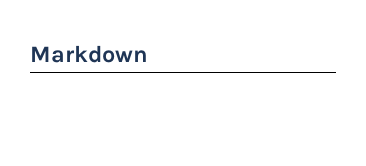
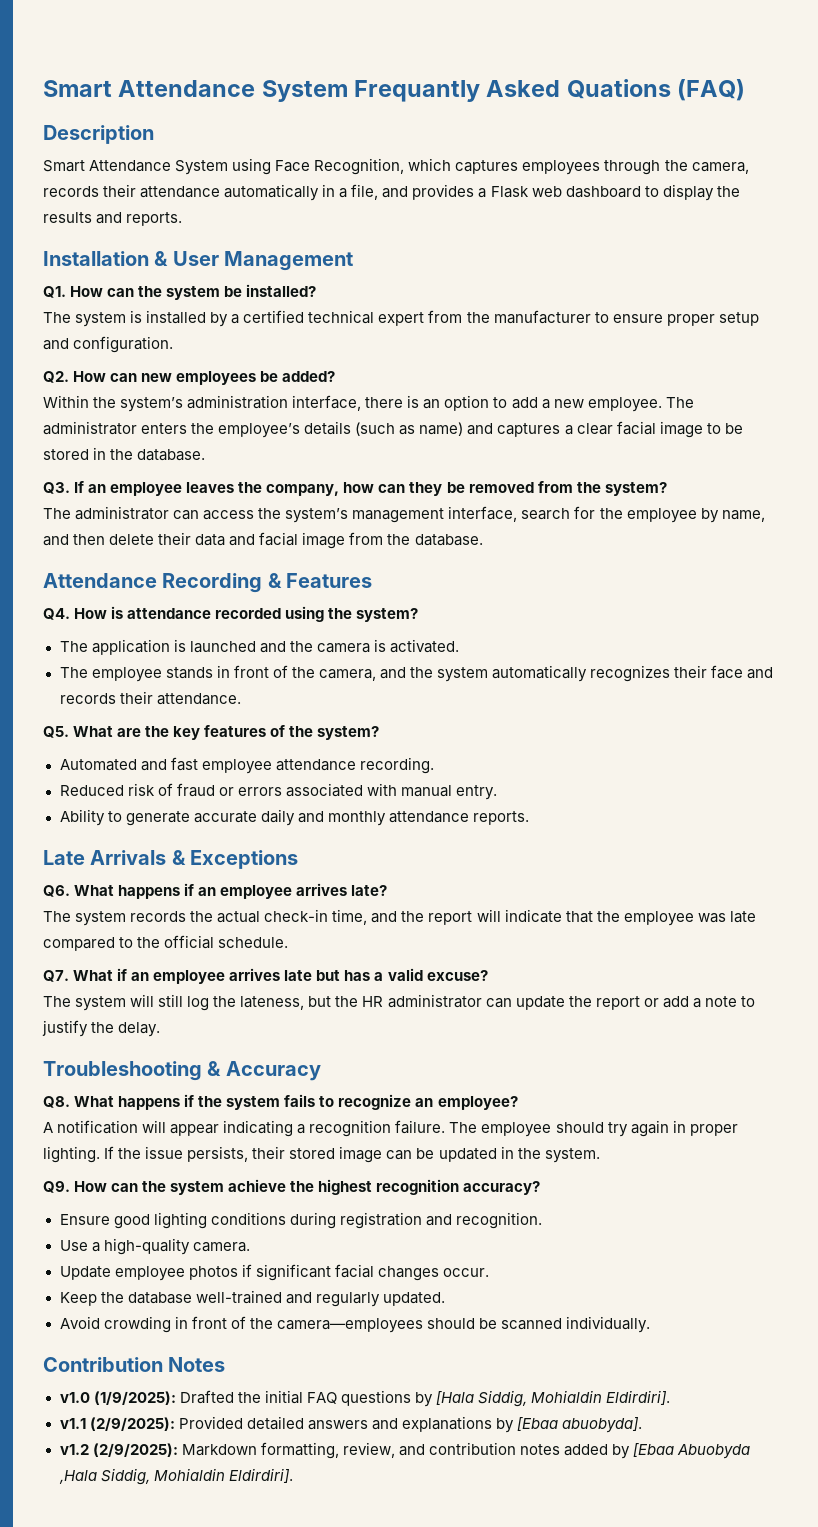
[30,45,148,63] Markdown -> [43,79,746,102] [43,125,154,144] [43,158,749,175] [43,184,740,201] [43,212,183,226] [43,251,354,271] [43,284,317,300] [43,310,759,327] [43,336,174,353] [43,371,336,385] [43,395,694,412] [43,421,743,438] [43,447,206,461] [43,481,667,496] [43,506,765,523] [43,532,483,549] [43,573,373,593] [43,606,419,622] [59,639,459,655] [59,665,774,682] [59,691,241,705] [43,725,380,740] [59,757,434,774] [59,783,497,800] [59,809,529,826] [43,850,299,869] [43,883,388,899] [43,909,756,926] [43,935,289,951] [43,968,488,984] [43,994,755,1011] [42,1020,161,1037] [43,1061,321,1081] [43,1094,518,1110] [43,1120,738,1137] [43,1146,600,1163] [43,1179,541,1195] [59,1212,542,1229] [59,1238,250,1255] [59,1264,489,1281] [59,1290,445,1307] [59,1316,650,1333] [43,1357,226,1372] [59,1390,671,1407] [59,1416,642,1433] [59,1442,751,1459] [58,1468,293,1485] Smart Attendance System Frequantly Asked Quations (FAQ) // Description // Smart Attendance System using Face Recognition, which captures employees through the camera, records their attendance automatically in a file, and provides a Flask web dashboard to display the results and reports. // Installation & User Management // Q1. How can the system be installed? // The system is installed by a certified technical expert from the manufacturer to ensure proper setup and configuration. // Q2. How can new employees be added? // Within the system’s administration interface, there is an option to add a new employee. The administrator enters the employee’s details (such as name) and captures a clear facial image to be stored in the database. // Q3. If an employee leaves the company, how can they be removed from the system? // The administrator can access the system’s management interface, search for the employee by name, and then delete their data and facial image from the database. // Attendance Recording & Features // Q4. How is attendance recorded using the system? // The application is launched and the camera is activated. // The employee stands in front of the camera, and the system automatically recognizes their face and records their attendance. // Q5. What are the key features of the system? // Automated and fast employee attendance recording. // Reduced risk of fraud or errors associated with manual entry. // Ability to generate accurate daily and monthly attendance reports. // Late Arrivals & Exceptions // Q6. What happens if an employee arrives late? // The system records the actual check-in time, and the report will indicate that the employee was late compared to the official schedule. // Q7. What if an employee arrives late but has a valid excuse? // The system will still log the lateness, but the HR administrator can update the report or add a note to justify the delay. // Troubleshooting & Accuracy // Q8. What happens if the system fails to recognize an employee? // A notification will appear indicating a recognition failure. The employee should try again in proper lighting. If the issue persists, their stored image can be updated in the system. // Q9. How can the system achieve the highest recognition accuracy? // Ensure good lighting conditions during registration and recognition. // Use a high-quality camera. // Update employee photos if significant facial changes occur. // Keep the database well-trained and regularly updated. // Avoid crowding in front of the camera—employees should be scanned individually. // Contribution Notes // v1.0 (1/9/2025): Drafted the initial FAQ questions by [Hala Siddig, Mohialdin Eldirdiri]. // v1.1 (2/9/2025): Provided detailed answers and explanations by [Ebaa abuobyda]. // v1.2 (2/9/2025): Markdown formatting, review, and contribution notes added by [Ebaa Abuobyda ,Hala Siddig, Mohialdin Eldirdiri].

